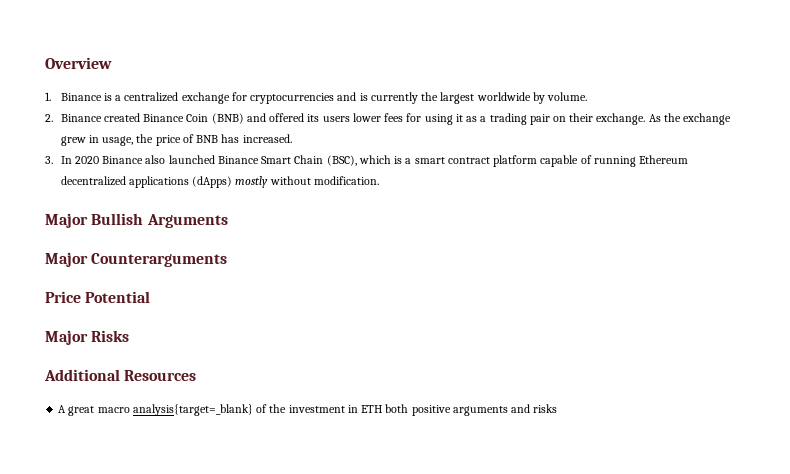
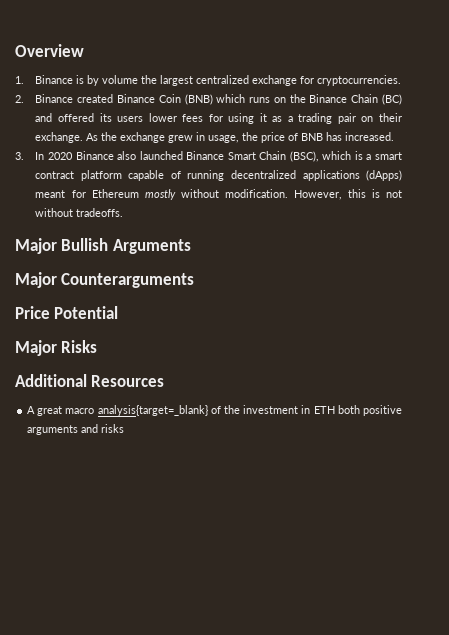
[115,92,588,104] a centralized exchange for cryptocurrencies and is currently the largest worldwide by volume. -> [87,75,402,86] by volume the largest centralized exchange for cryptocurrencies.
(244, 118) none -> [216,94,402,105] which runs on the Binance Chain (BC)
[638,155,688,164] Ethereum -> (225, 175) none
(233, 182) none -> [35,189,139,198] meant for Ethereum
(379, 180) none -> [293,189,403,200] [35,208,124,217] However, this is not without tradeoffs.

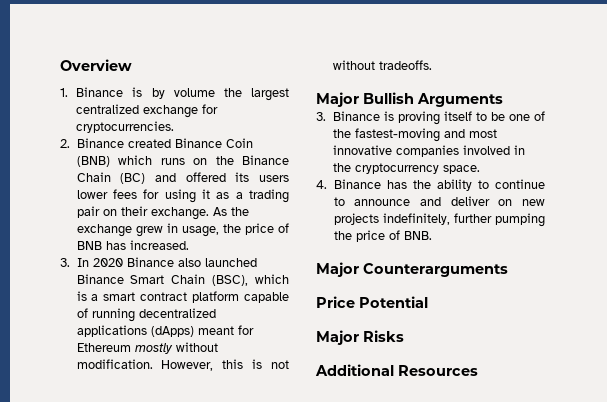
(191, 246) none -> [316,111,545,125] [332,128,497,142] [332,145,525,157] [332,163,480,174] [316,179,545,191] [333,196,545,206] [333,213,545,227] [333,230,432,242] // 3. Binance is proving itself to be one of the fastest-moving and most innovative companies involved in the cryptocurrency space. // 4. Binance has the ability to continue to announce and deliver on new projects indefinitely, further pumping the price of BNB.
[27,405,402,416] [27,424,125,435] // A great macro analysis{target=_blank} of the investment in ETH both positive arguments and risks -> (478, 370) none

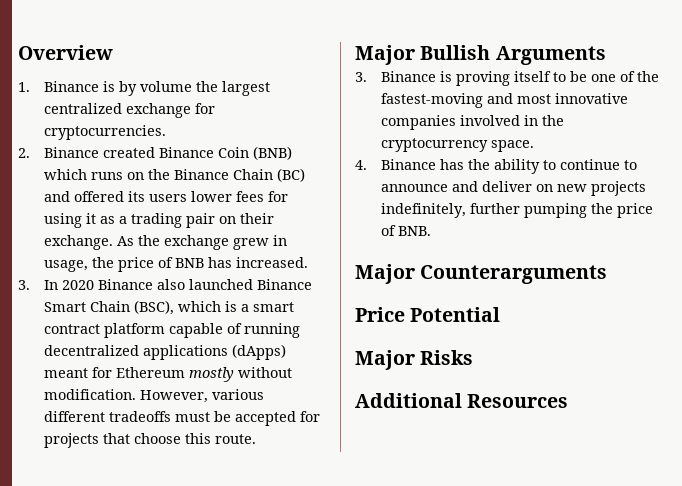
[222,359,289,369] [332,60,432,70] this is not without tradeoffs. -> [212,389,265,400] [44,411,321,426] [44,433,257,448] various different tradeoffs must be accepted for projects that choose this route.

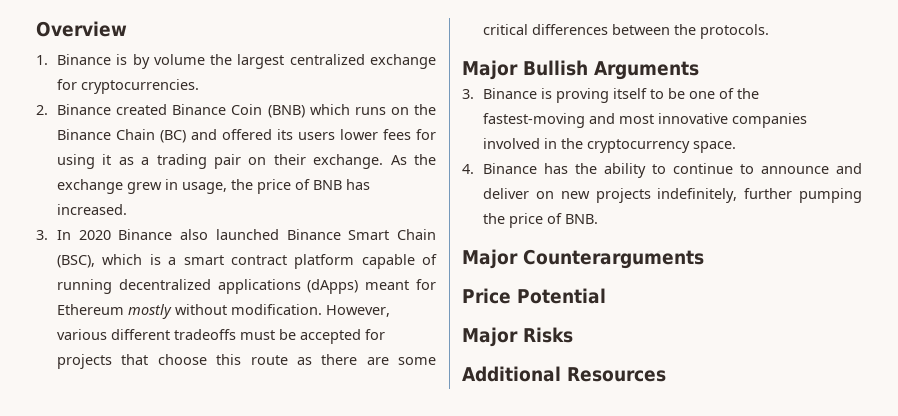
[215,434,257,444] route. -> [250,354,436,365] [483,24,770,39] route as there are some critical differences between the protocols.

